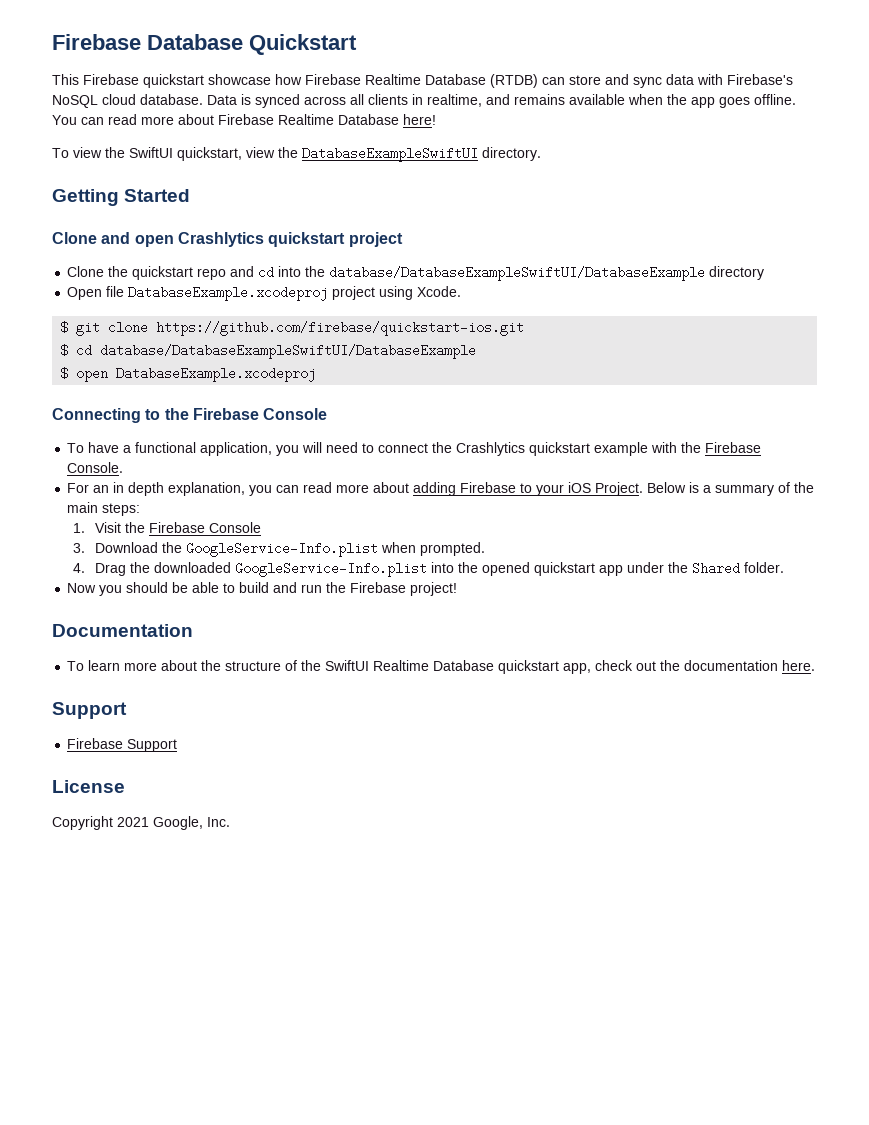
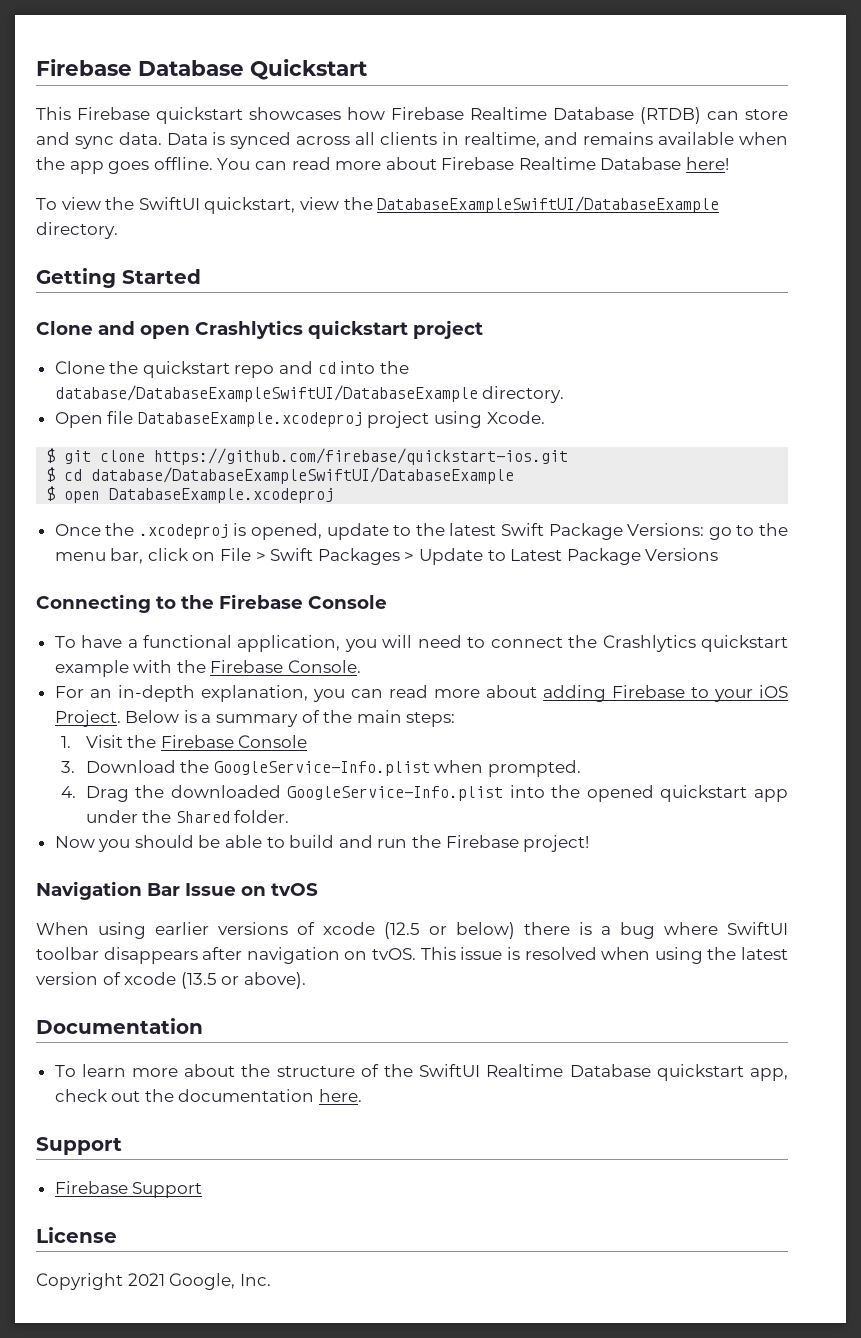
[208,74,271,85] showcase -> [249,107,341,120] showcases
[666,74,793,85] [52,94,203,108] data with Firebase's NoSQL cloud database. -> [118,132,162,145] data.
[302,147,478,162] DatabaseExampleSwiftUI -> [377,196,720,213] DatabaseExampleSwiftUI/DatabaseExample
[709,266,765,280] directory -> [482,386,565,403] directory.
(317, 374) none -> [54,523,789,540] [54,548,719,565] // Once the .xcodeproj is opened, update to the latest Swift Package Versions: go to the menu bar, click on File > Swift Packages > Update to Latest Package Versions
[113,482,165,496] in depth -> [117,685,195,702] in-depth
(458, 589) none -> [36,881,318,900] [36,922,788,939] [36,947,788,964] [36,972,306,989] // Navigation Bar Issue on tvOS // When using earlier versions of xcode (12.5 or below) there is a bug where SwiftUI toolbar disappears after navigation on tvOS. This issue is resolved when using the latest version of xcode (13.5 or above).

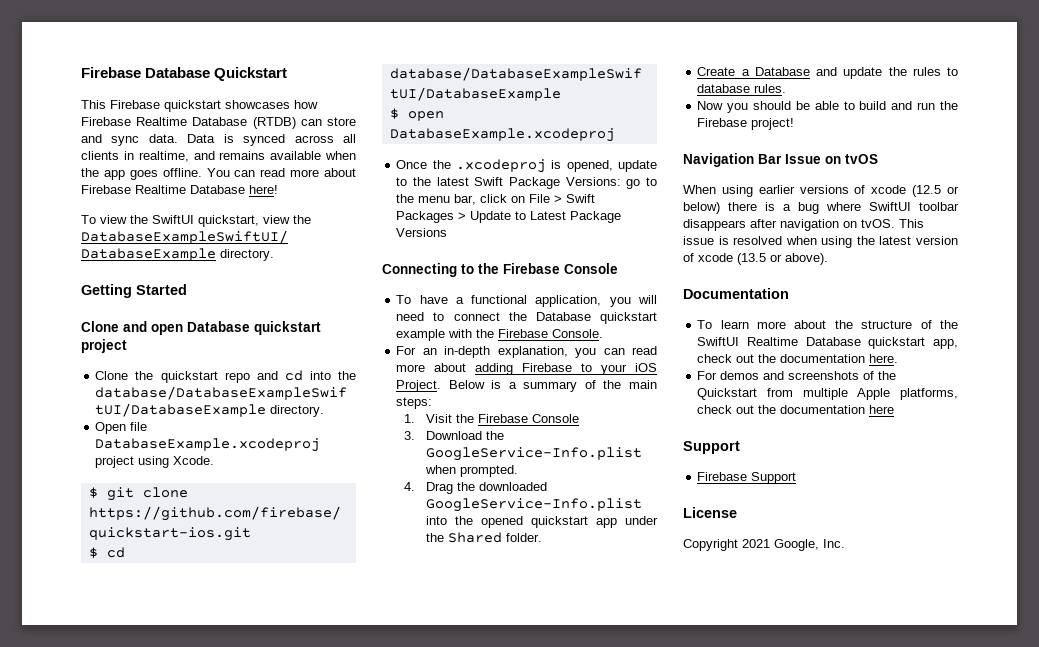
[195,320,303,339] Crashlytics -> [187,321,250,332] Database
[602,635,696,652] Crashlytics -> [535,312,591,321] Database
(290, 816) none -> [697,67,958,79] [697,84,787,93] // Create a Database and update the rules to database rules.
(363, 1095) none -> [697,371,897,380] [697,388,958,400] [697,405,895,414] // For demos and screenshots of the Quickstart from multiple Apple platforms, check out the documentation here

